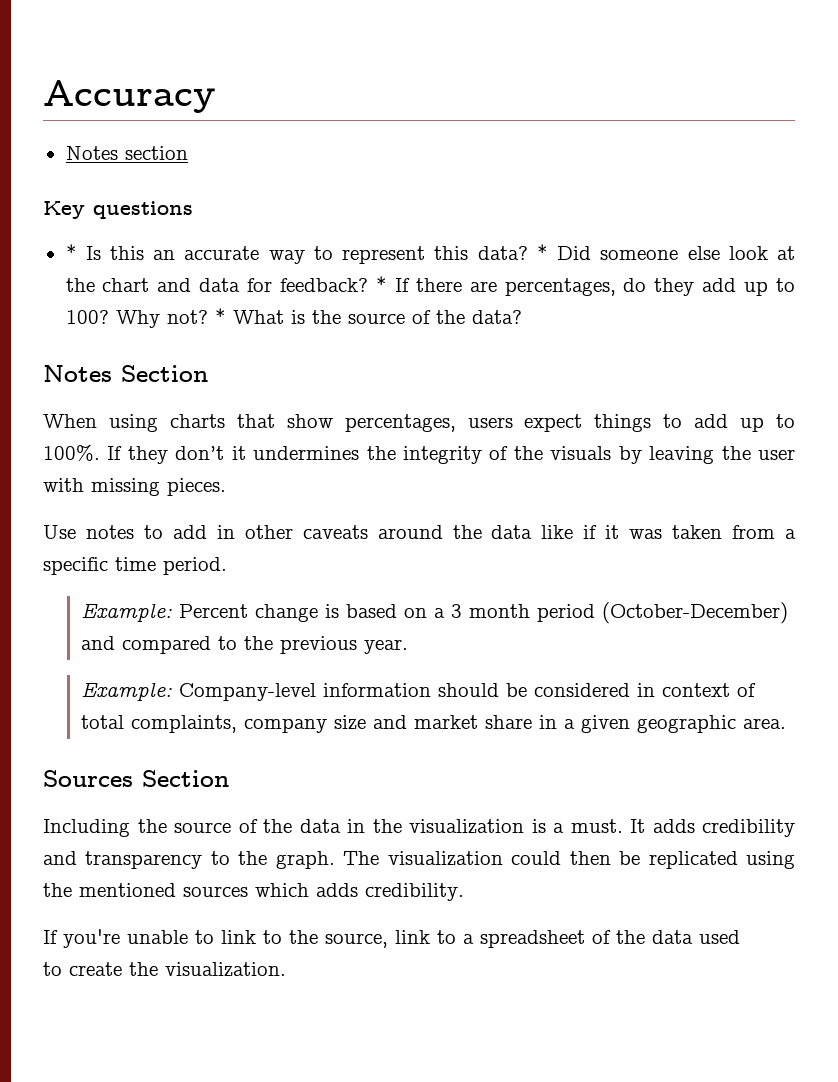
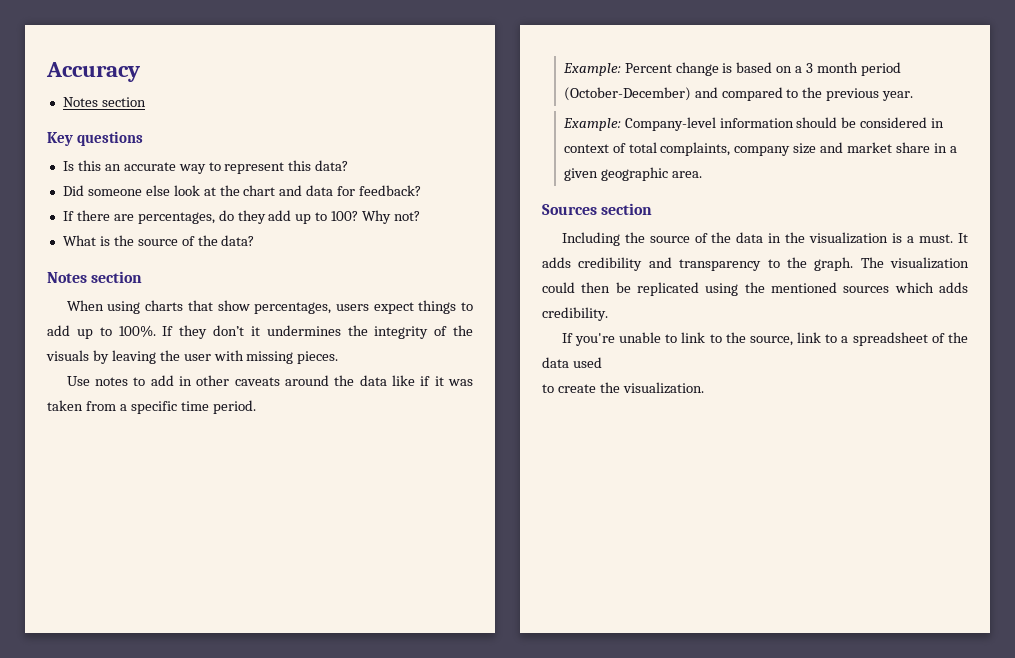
[65,244,77,260] * -> (143, 138) none
[536,244,548,260] * -> (349, 165) //
[375,276,387,292] * -> (422, 190) //
[214,308,226,324] * -> (421, 216) //
[121,365,208,382] Section -> [91,271,143,283] section
[142,770,229,787] Section -> [601,203,653,215] section

